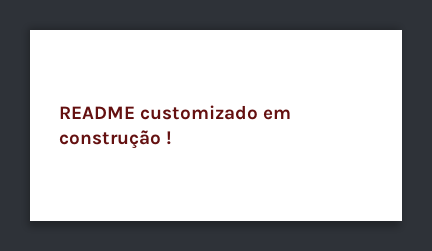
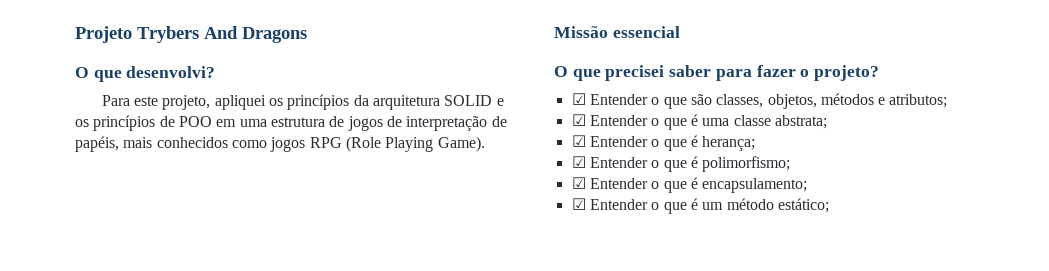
[59,105,292,120] [59,130,173,149] README customizado em construção ! -> [75,26,307,43] [75,66,216,82] [101,94,504,110] [75,115,507,131] [75,136,485,152] [554,26,680,38] [554,65,880,81] [571,93,948,109] [571,114,827,130] [571,135,756,151] [571,156,791,172] [571,177,808,193] [571,198,829,214] Projeto Trybers And Dragons // O que desenvolvi? // Para este projeto, apliquei os princípios da arquitetura SOLID e os princípios de POO em uma estrutura de jogos de interpretação de papéis, mais conhecidos como jogos RPG (Role Playing Game). // Missão essencial // O que precisei saber para fazer o projeto? // ☑ Entender o que são classes, objetos, métodos e atributos; // ☑ Entender o que é uma classe abstrata; // ☑ Entender o que é herança; // ☑ Entender o que é polimorfismo; // ☑ Entender o que é encapsulamento; // ☑ Entender o que é um método estático;

